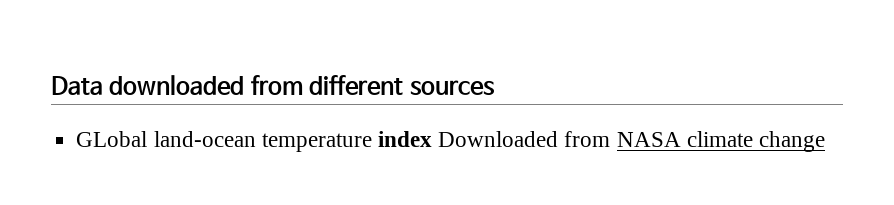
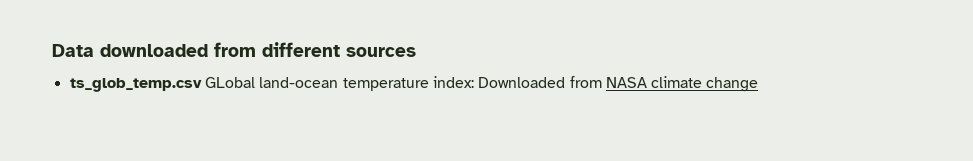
(495, 88) none -> [69,78,202,92] ts_glob_temp.csv
[377,131,432,147] index -> [432,76,474,88] index:

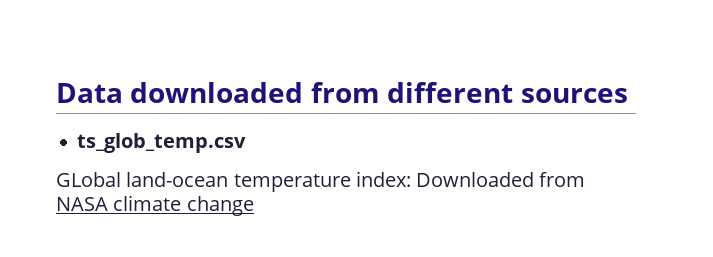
(202, 85) none -> (247, 143) //

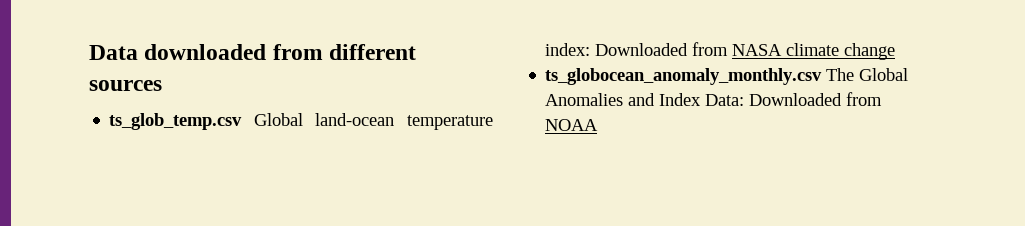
[56,172,121,187] // GLobal -> [253,113,303,126] Global
(254, 206) none -> [545,68,909,85] [545,92,883,106] [545,119,599,131] // ts_globocean_anomaly_monthly.csv The Global Anomalies and Index Data: Downloaded from NOAA

